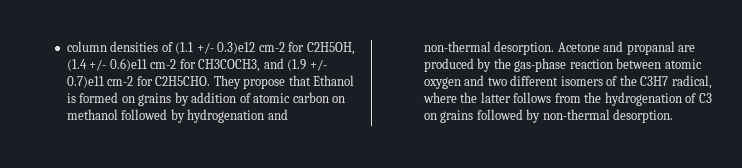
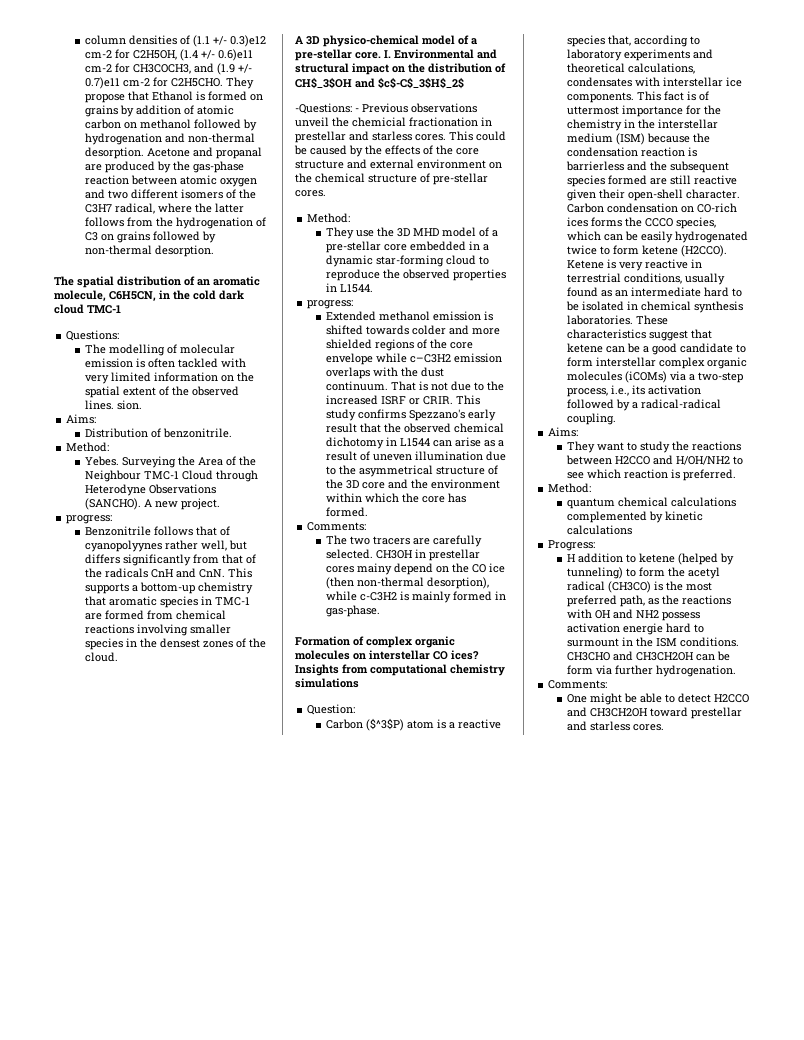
(674, 116) none -> [54,276,260,288] [54,290,244,301] [54,304,121,314] [66,330,120,341] [85,344,236,356] [85,358,247,368] [85,372,255,384] [85,386,240,398] [85,400,143,410] [66,414,97,424] [85,428,233,438] [66,442,110,452] [85,456,257,468] [85,470,259,482] [85,484,217,496] [85,498,221,510] [66,515,113,524] [85,526,231,536] [85,540,248,552] [85,554,257,566] [85,568,253,578] [85,582,254,594] [85,596,251,608] [85,610,227,620] [85,624,232,636] [85,638,267,650] [85,652,119,662] [295,35,477,47] [295,49,497,61] [295,63,506,75] [295,77,464,89] [295,103,477,114] [295,117,492,127] [295,131,506,143] [294,145,479,157] [295,159,502,169] [295,173,488,185] [295,190,326,197] [307,213,351,223] [326,227,499,239] [326,241,490,253] [326,255,490,267] [326,269,507,281] [326,283,374,293] [307,300,354,309] [326,311,494,321] [326,325,501,335] [326,339,474,351] [326,353,503,365] [326,367,445,379] [326,381,505,391] [326,395,481,405] [326,409,497,421] [326,423,505,433] [326,437,505,449] [326,451,507,461] [326,465,499,477] [326,479,501,489] [326,493,467,503] [326,507,369,517] [307,522,367,531] [326,535,483,547] [326,549,481,561] [326,563,506,575] [326,577,490,589] [326,591,507,603] [326,605,381,617] [295,636,455,648] [295,650,479,660] [295,664,505,676] [295,678,359,688] [307,704,356,715] [326,718,502,731] [567,35,701,47] [567,49,714,61] [567,63,696,74] [567,77,743,87] [567,91,710,103] [567,105,722,117] [567,119,719,131] [567,133,711,145] [567,147,698,157] [566,161,730,173] [567,175,738,187] [567,189,741,201] [567,203,738,213] [567,217,717,229] [567,231,749,243] [567,245,728,257] [567,259,703,271] [567,273,726,285] [567,287,743,297] [566,301,744,313] [567,315,669,325] [567,329,713,341] [567,343,747,355] [567,357,748,369] [567,371,744,383] [567,385,702,397] [567,399,722,411] [567,413,617,425] [548,427,579,437] [567,441,742,453] [566,455,744,465] [567,469,737,481] [548,483,592,493] [567,497,737,509] [567,511,704,523] [567,525,633,535] [548,540,596,551] [567,553,735,565] [567,567,721,579] [567,581,713,593] [567,595,732,607] [567,609,701,621] [567,623,705,635] [567,637,740,647] [567,651,731,661] [567,665,737,677] [548,680,608,689] [567,693,750,705] [567,707,743,719] [567,721,665,731] // The spatial distribution of an aromatic molecule, C6H5CN, in the cold dark cloud TMC-1 // Questions: // The modelling of molecular emission is often tackled with very limited information on the spatial extent of the observed lines. sion. // Aims: // Distribution of benzonitrile. // Method: // Yebes. Surveying the Area of the Neighbour TMC-1 Cloud through Heterodyne Observations (SANCHO). A new project. // progress: // Benzonitrile follows that of cyanopolyynes rather well, but differs significantly from that of the radicals CnH and CnN. This supports a bottom-up chemistry that aromatic species in TMC-1 are formed from chemical reactions involving smaller species in the densest zones of the cloud. // A 3D physico-chemical model of a pre-stellar core. I. Environmental and structural impact on the distribution of CH$_3$OH and $c$-C$_3$H$_2$ // -Questions: - Previous observations unveil the chemicial fractionation in prestellar and starless cores. This could be caused by the effects of the core structure and external environment on the chemical structure of pre-stellar cores. // Method: // They use the 3D MHD model of a pre-stellar core embedded in a dynamic star-forming cloud to reproduce the observed properties in L1544. // progress: // Extended methanol emission is shifted towards colder and more shielded regions of the core envelope while c–C3H2 emission overlaps with the dust continuum. That is not due to the increased ISRF or CRIR. This study confirms Spezzano's early result that the observed chemical dichotomy in L1544 can arise as a result of uneven illumination due to the asymmetrical structure of the 3D core and the environment within which the core has formed. // Comments: // The two tracers are carefully selected. CH3OH in prestellar cores mainy depend on the CO ice (then non-thermal desorption), while c-C3H2 is mainly formed in gas-phase. // Formation of complex organic molecules on interstellar CO ices? Insights from computational chemistry simulations // Question: // Carbon ($^3$P) atom is a reactive species that, according to laboratory experiments and theoretical calculations, condensates with interstellar ice components. This fact is of uttermost importance for the chemistry in the interstellar medium (ISM) because the condensation reaction is barrierless and the subsequent species formed are still reactive given their open-shell character. Carbon condensation on CO-rich ices forms the CCCO species, which can be easily hydrogenated twice to form ketene (H2CCO). Ketene is very reactive in terrestrial conditions, usually found as an intermediate hard to be isolated in chemical synthesis laboratories. These characteristics suggest that ketene can be a good candidate to form interstellar complex organic molecules (iCOMs) via a two-step process, i.e., its activation followed by a radical-radical coupling. // Aims: // They want to study the reactions between H2CCO and H/OH/NH2 to see which reaction is preferred. // Method: // quantum chemical calculations complemented by kinetic calculations // Progress: // H addition to ketene (helped by tunneling) to form the acetyl radical (CH3CO) is the most preferred path, as the reactions with OH and NH2 possess activation energie hard to surmount in the ISM conditions. CH3CHO and CH3CH2OH can be form via further hydrogenation. // Comments: // One might be able to detect H2CCO and CH3CH2OH toward prestellar and starless cores.

